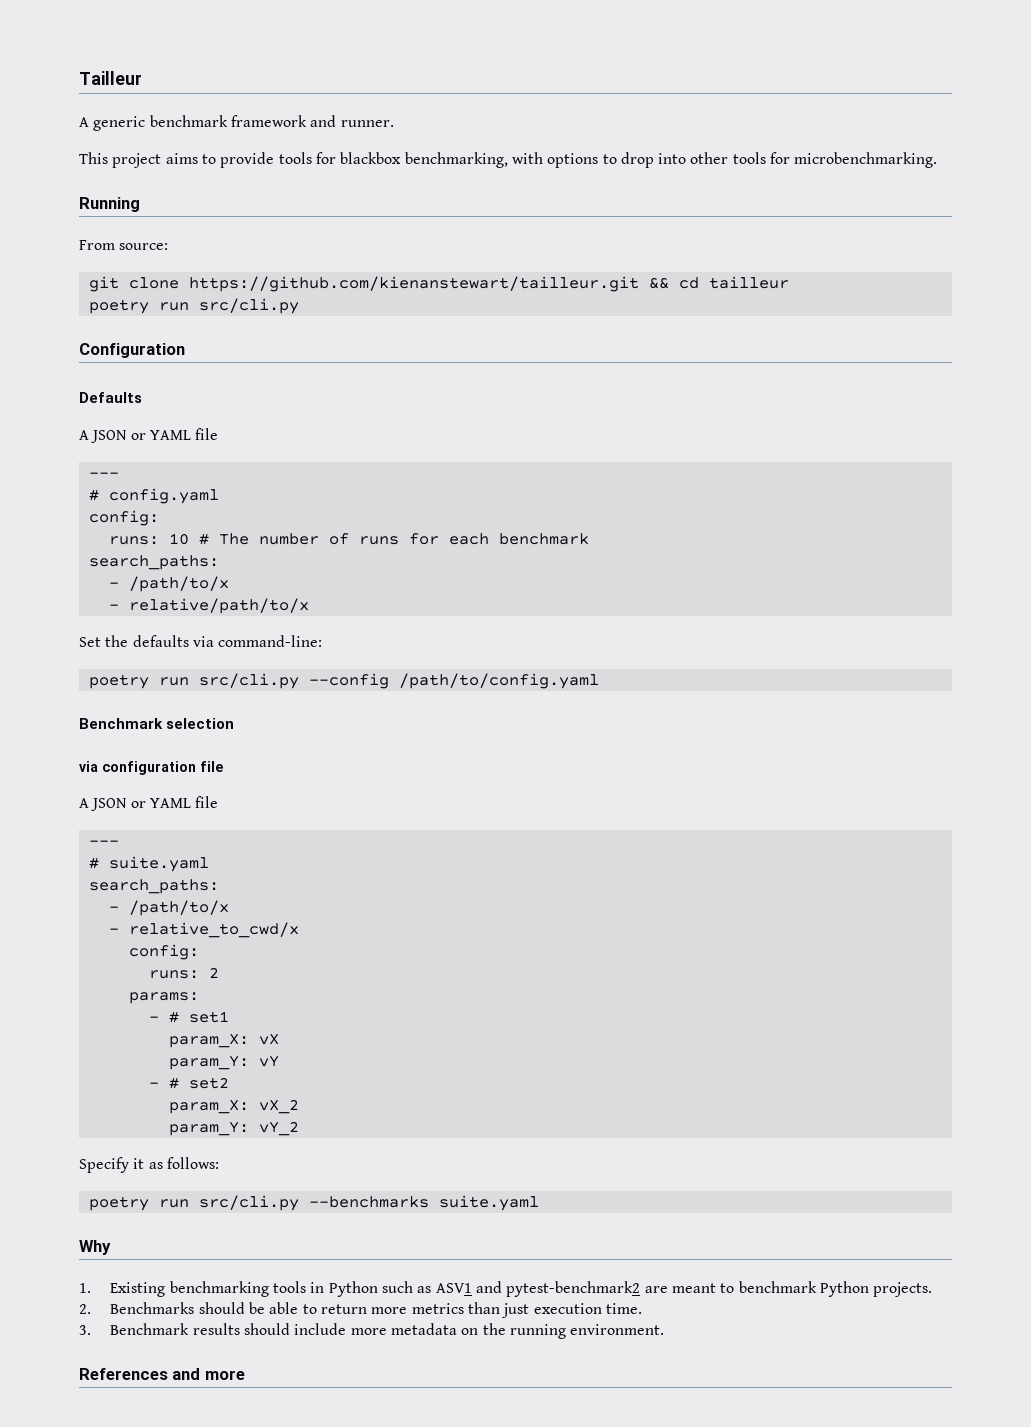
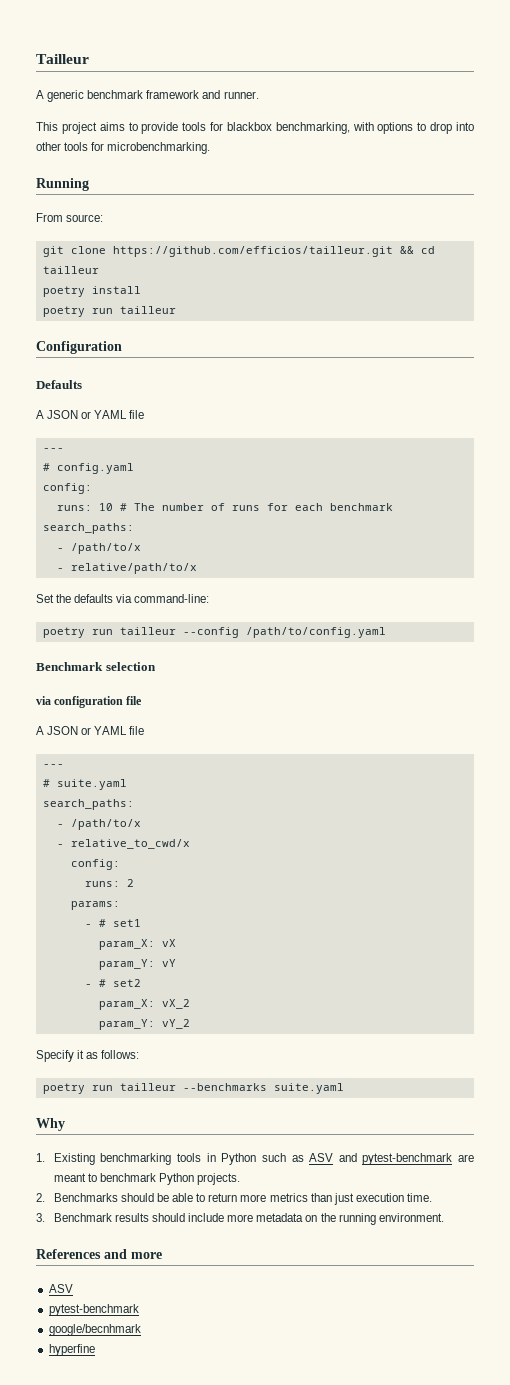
[188,276,639,292] https://github.com/kienanstewart/tailleur.git -> [112,246,393,257] https://github.com/efficios/tailleur.git
[88,298,299,314] // poetry run src/cli.py -> [42,286,141,297] [42,306,176,317] // poetry install // poetry run tailleur
[198,673,299,689] src/cli.py -> [119,627,176,635] tailleur
[198,1195,299,1211] src/cli.py -> [119,1083,176,1091] tailleur
[435,1281,641,1297] ASV1 and pytest-benchmark2 -> [309,1153,453,1165] ASV and pytest-benchmark
(245, 1375) none -> [48,1284,73,1293] [48,1304,139,1316] [48,1324,141,1336] [48,1344,95,1356] // ASV // pytest-benchmark // google/becnhmark // hyperfine

